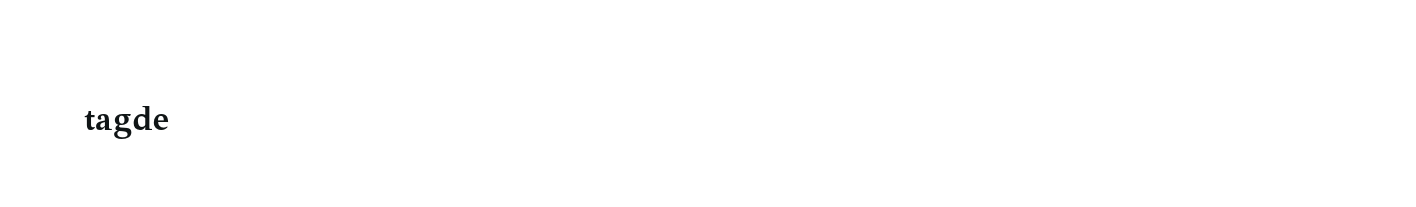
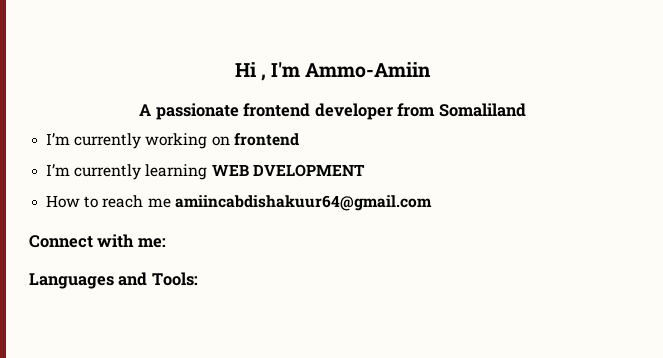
[84,106,169,139] tagde -> [234,62,432,81] [139,103,526,120] [46,133,299,149] [46,164,365,180] [46,195,432,211] [29,234,166,248] [29,272,198,289] Hi , I'm Ammo-Amiin // A passionate frontend developer from Somaliland // I’m currently working on frontend // I’m currently learning WEB DVELOPMENT // How to reach me amiincabdishakuur64@gmail.com // Connect with me: // Languages and Tools:

